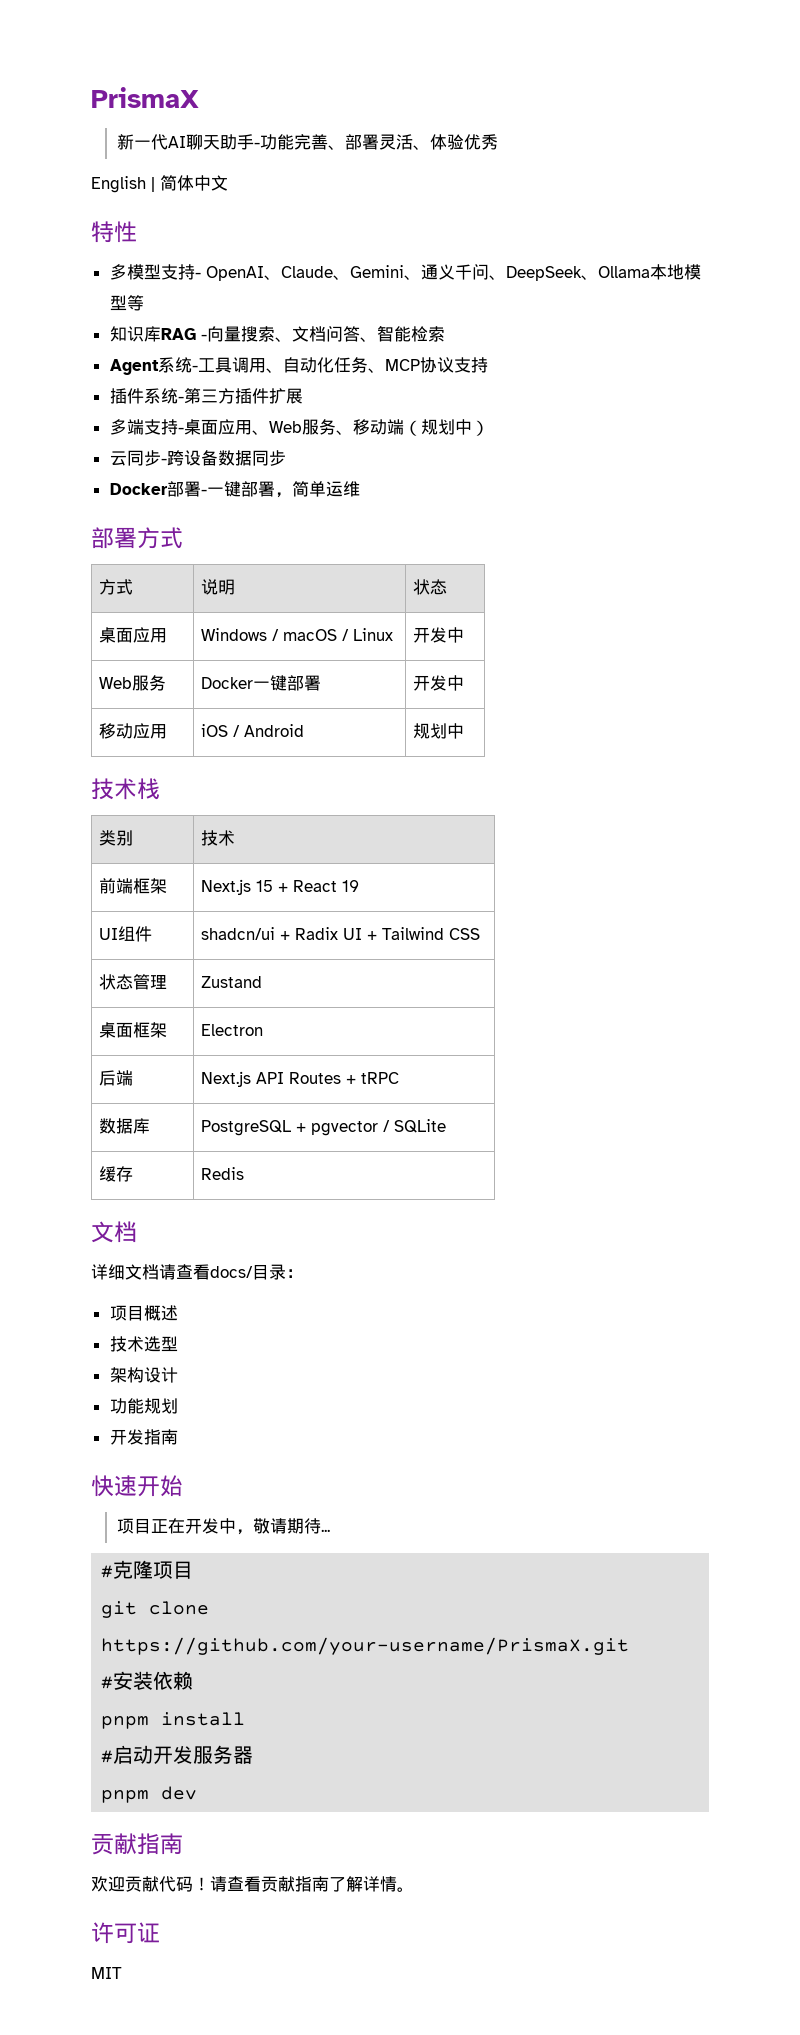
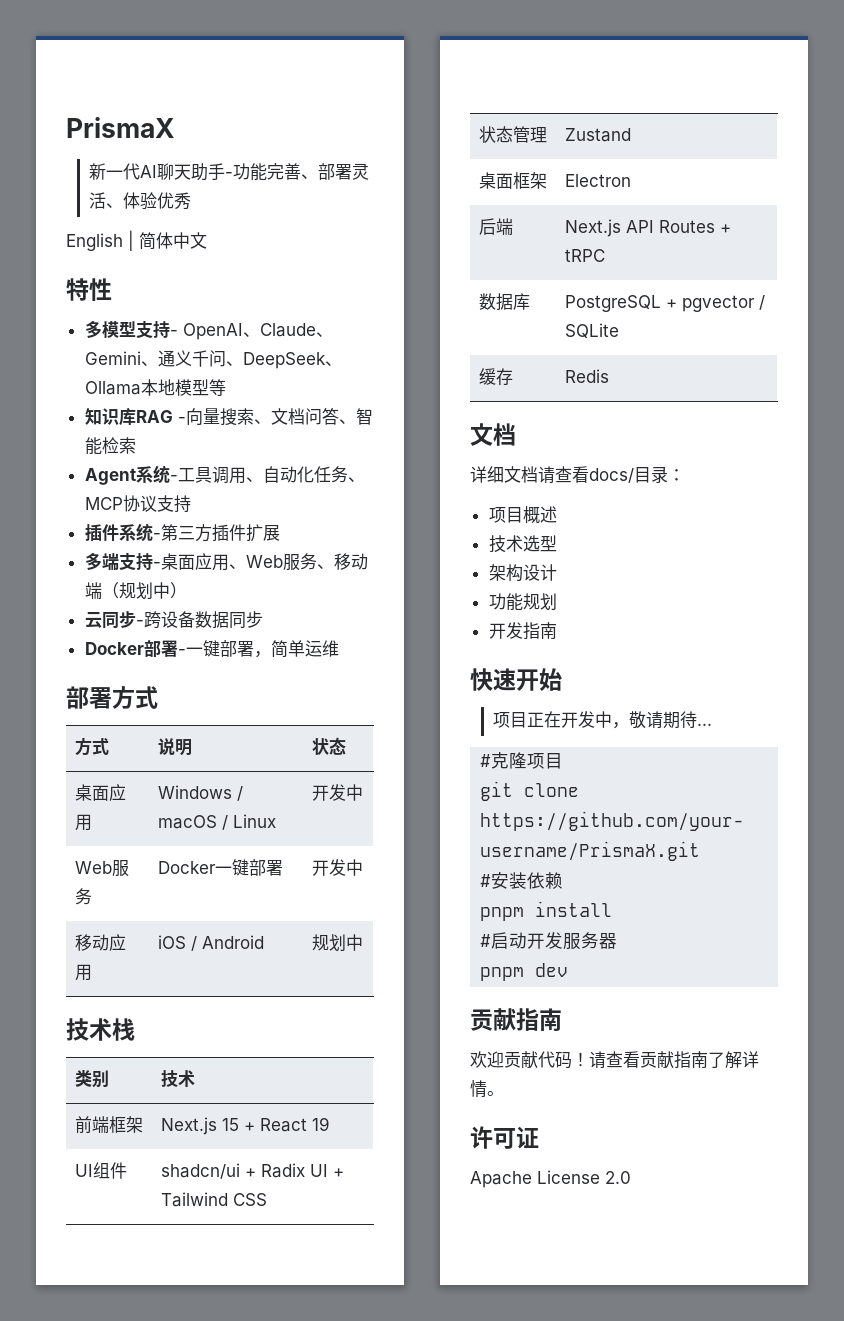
[91,1967,122,1979] MIT -> [470,1170,631,1188] Apache License 2.0

